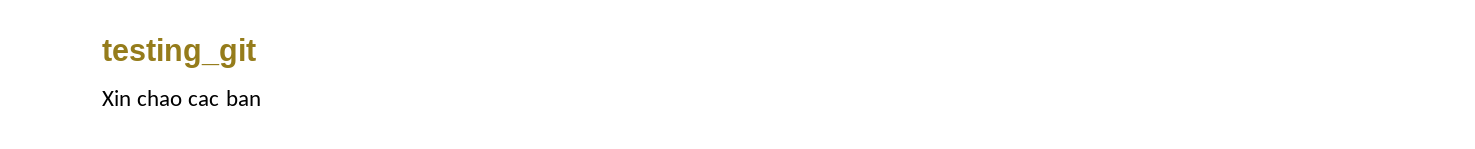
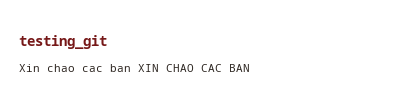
(261, 98) none -> [138,64,250,72] XIN CHAO CAC BAN

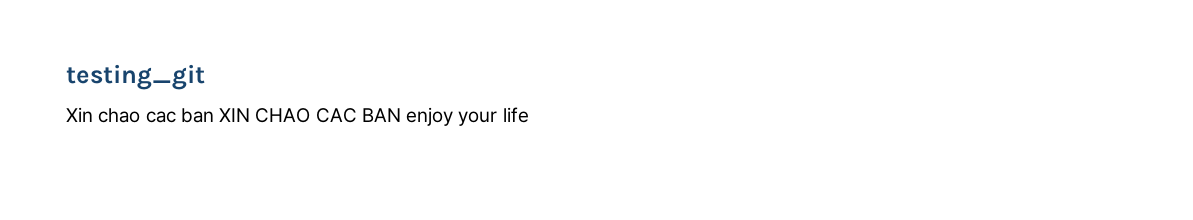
(250, 68) none -> [406,107,529,126] enjoy your life

